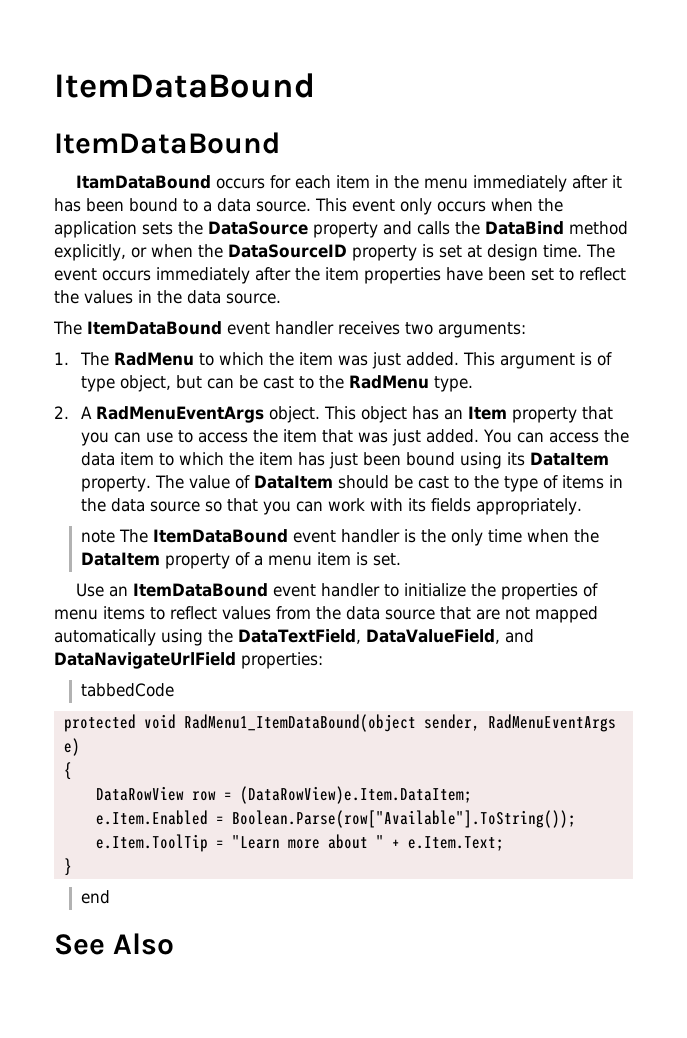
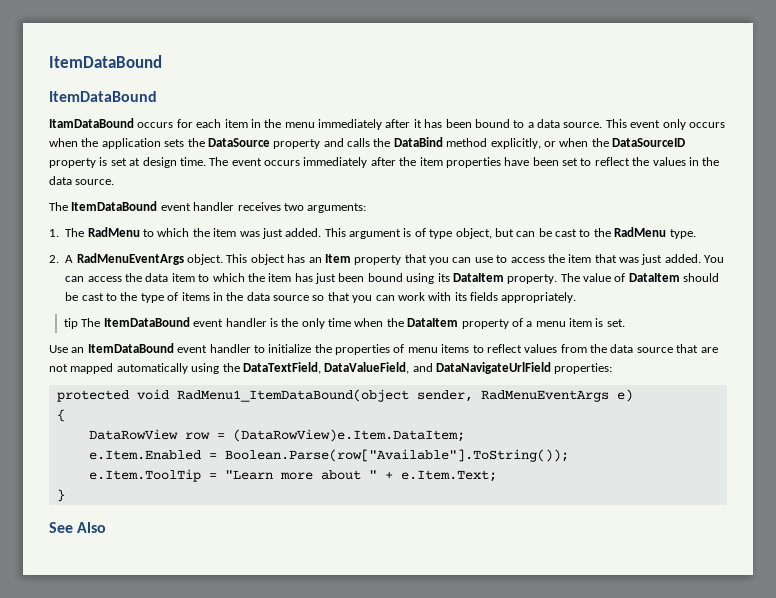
[80,530,115,543] note -> [64,318,79,329] tip
[80,683,174,697] // tabbedCode -> (613, 368) none
[80,890,110,904] // end -> (65, 495) none

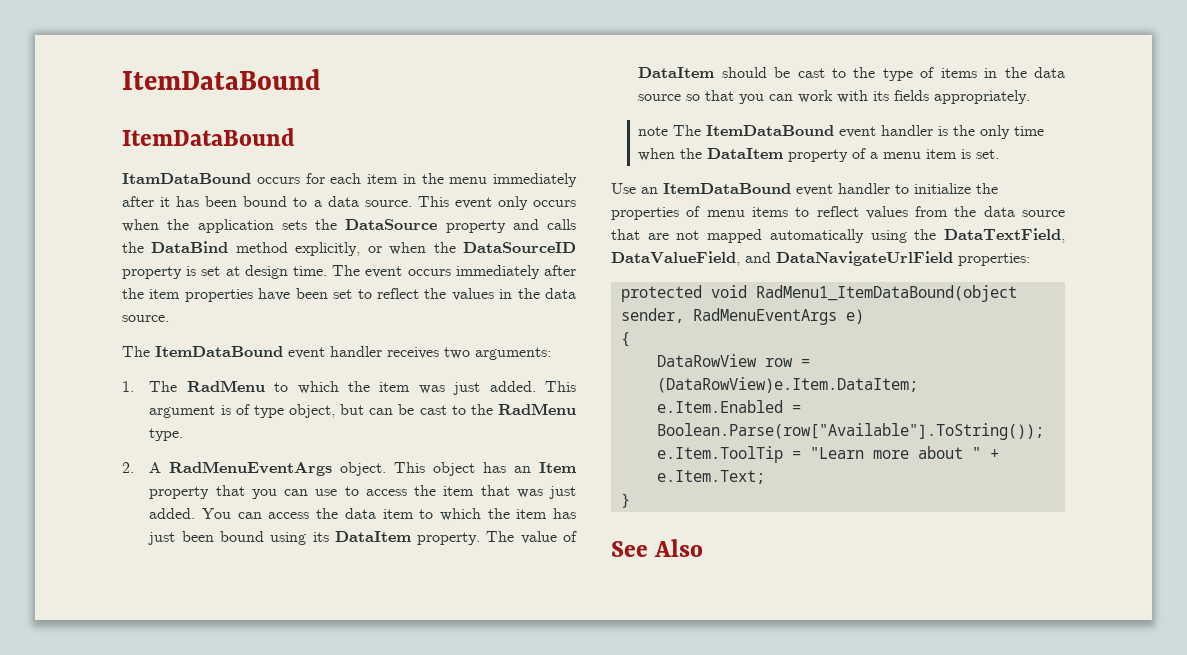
[64,318,79,329] tip -> [638,126,669,136] note

